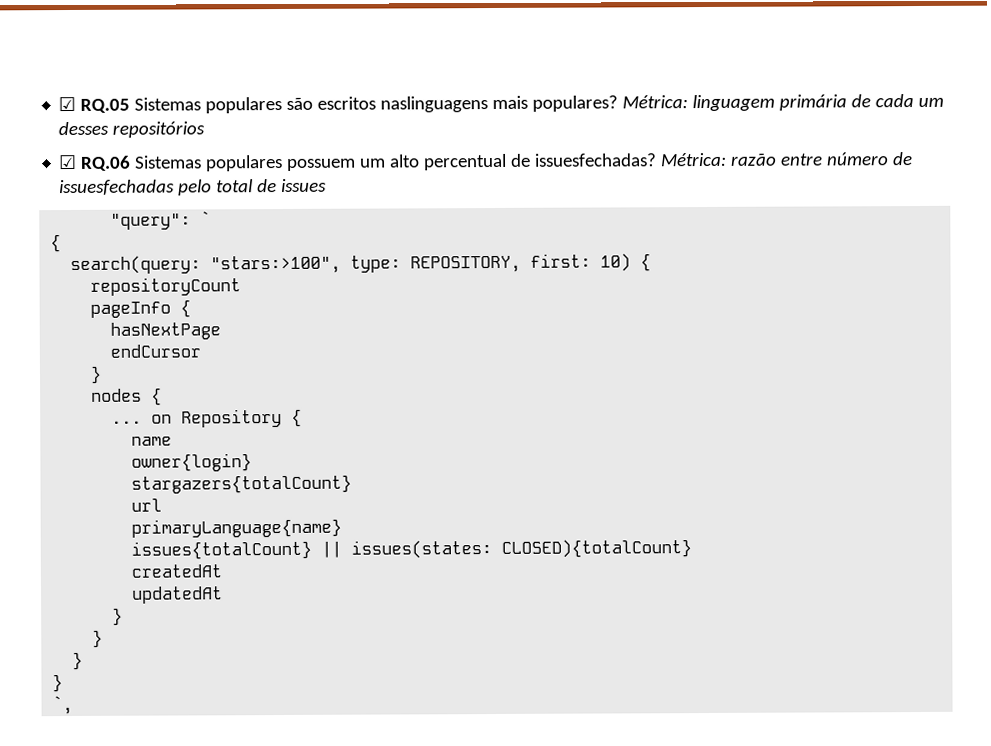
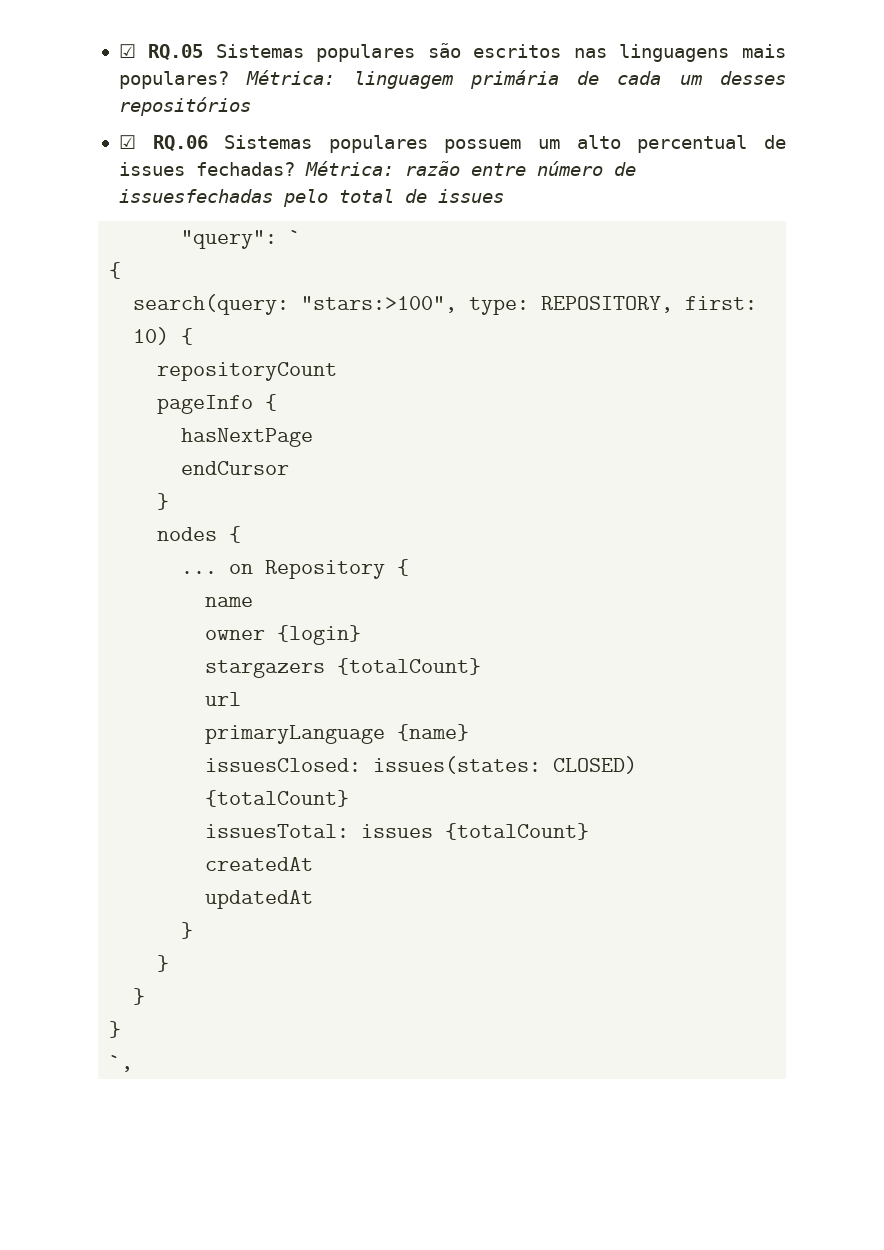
[380,96,489,113] naslinguagens -> [573,44,730,62] nas linguagens
[534,153,658,167] issuesfechadas? -> [118,162,295,176] issues fechadas?
[131,453,253,472] [131,474,353,494] [131,498,163,512] [131,518,343,538] [131,539,693,560] owner{login} // stargazers{totalCount} // url // primaryLanguage{name} // issues{totalCount} || issues(states: CLOSED){totalCount} -> [205,625,362,645] [205,658,482,678] [205,692,242,706] [205,724,470,744] [205,756,638,774] [205,790,350,807] [205,823,590,840] owner {login} // stargazers {totalCount} // url // primaryLanguage {name} // issuesClosed: issues(states: CLOSED) {totalCount} // issuesTotal: issues {totalCount}

